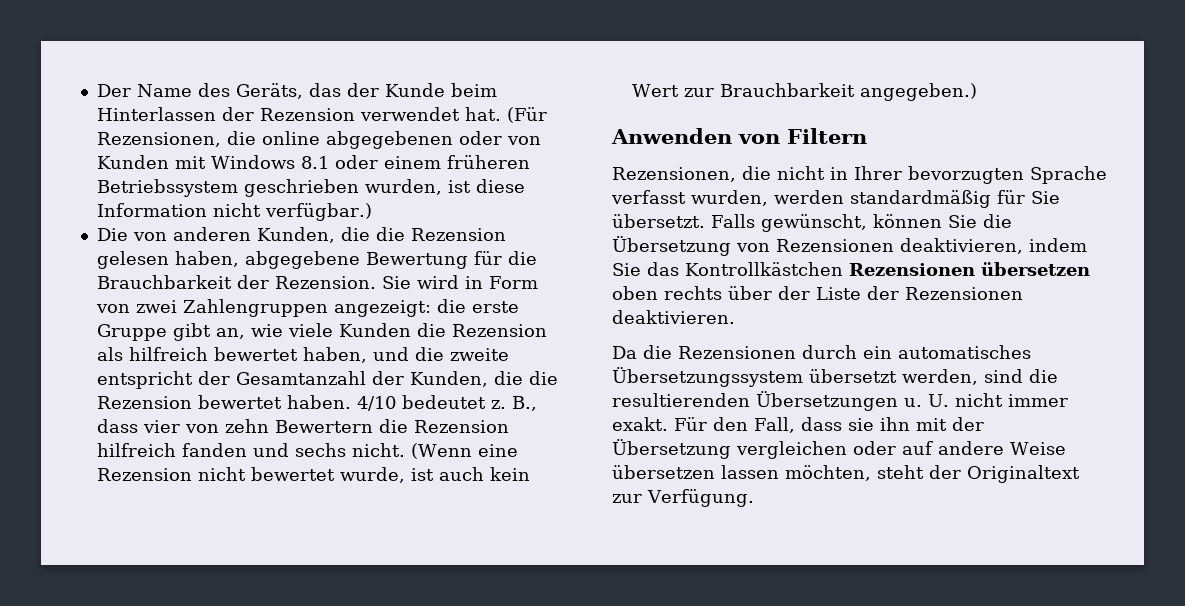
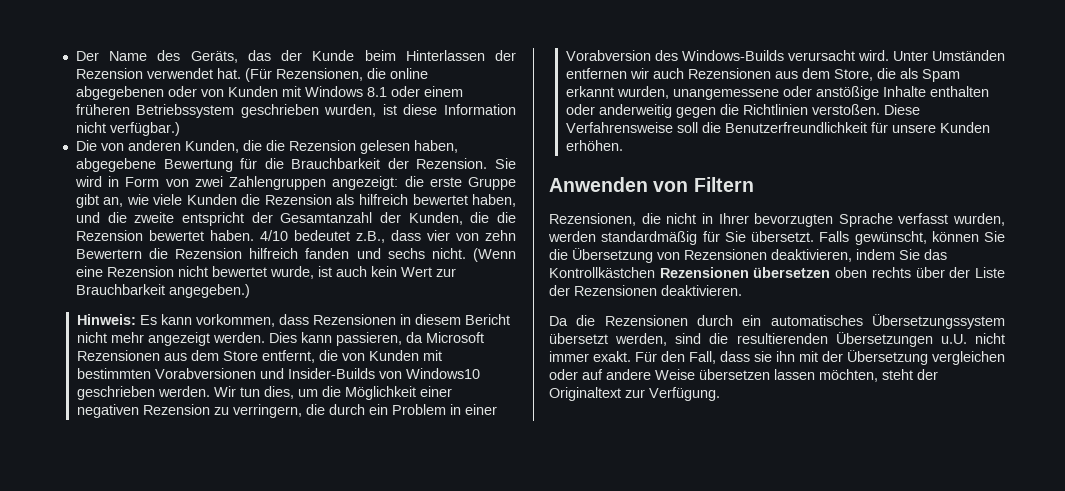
[490,396,537,411] z. B., -> [355,231,385,243] z.B.,
(977, 92) none -> [76,314,510,327] [76,332,484,346] [76,350,442,363] [76,368,480,379] [76,386,452,400] [76,404,497,418] [565,50,1005,61] [565,68,960,82] [565,86,989,100] [565,104,920,118] [565,122,990,133] [565,140,623,151] // Hinweis: Es kann vorkommen, dass Rezensionen in diesem Bericht nicht mehr angezeigt werden. Dies kann passieren, da Microsoft Rezensionen aus dem Store entfernt, die von Kunden mit bestimmten Vorabversionen und Insider-Builds von Windows10 geschrieben werden. Wir tun dies, um die Möglichkeit einer negativen Rezension zu verringern, die durch ein Problem in einer Vorabversion des Windows-Builds verursacht wird. Unter Umständen entfernen wir auch Rezensionen aus dem Store, die als Spam erkannt wurden, unangemessene oder anstößige Inhalte enthalten oder anderweitig gegen die Richtlinien verstoßen. Diese Verfahrensweise soll die Benutzerfreundlichkeit für unsere Kunden erhöhen.
[904,394,949,407] u. U. -> [940,334,967,344] u.U.

